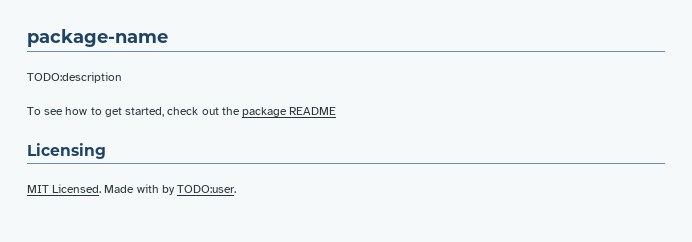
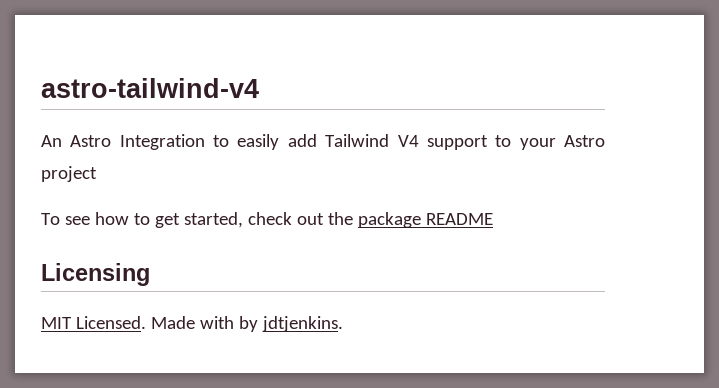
[27,29,168,47] [27,72,122,83] package-name // TODO:description -> [41,78,259,98] [41,134,606,150] [41,166,97,182] astro-tailwind-v4 // An Astro Integration to easily add Tailwind V4 support to your Astro project
[177,185,237,193] TODO:user. -> [261,316,343,332] jdtjenkins.

